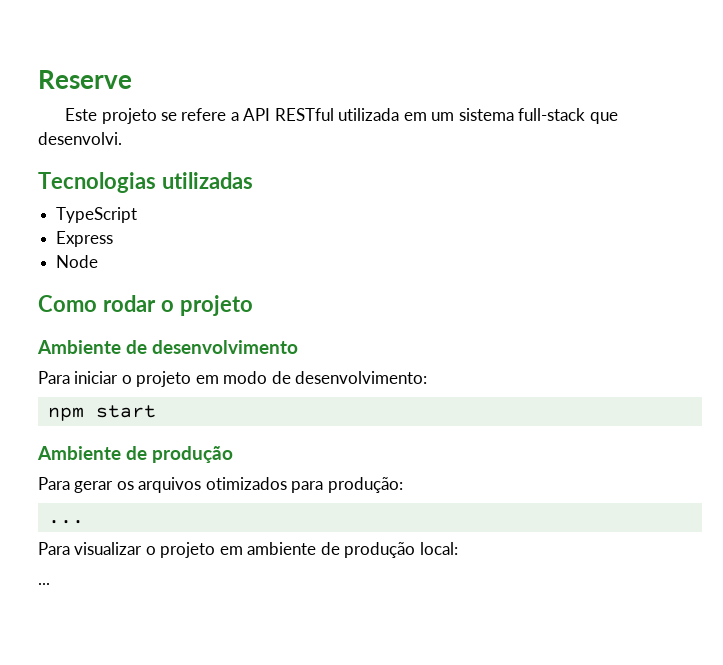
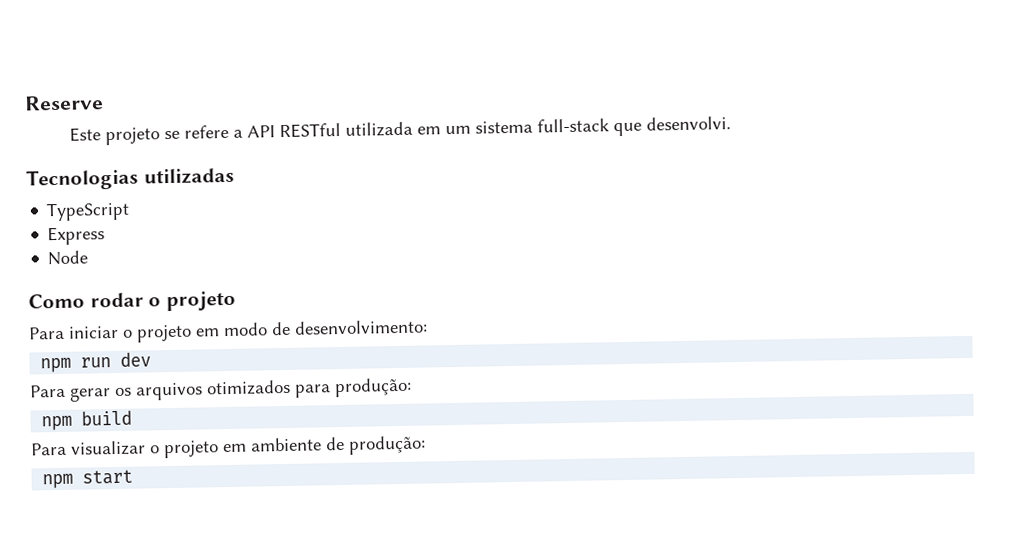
[37,340,299,354] // Ambiente de desenvolvimento -> (236, 301) none
[95,405,156,418] [37,446,234,463] start // Ambiente de produção -> [80,352,152,368] run dev
[47,520,84,524] ... -> [41,410,133,431] npm build
[344,542,458,558] [38,583,50,585] produção local: // ... -> [348,435,426,455] [42,469,134,489] produção: // npm start

